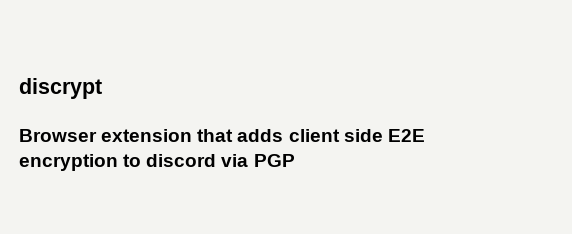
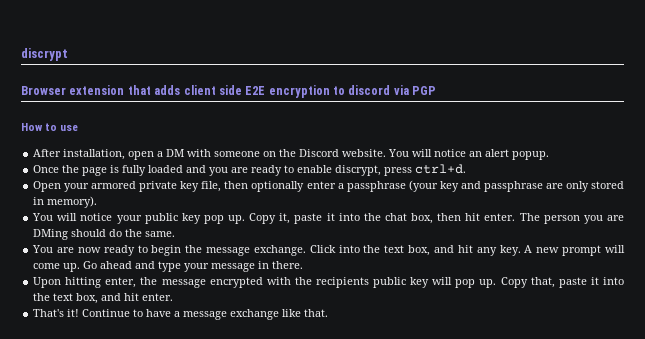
(295, 160) none -> [21,123,79,131] [33,149,550,160] [33,164,467,176] [33,180,624,192] [33,196,98,208] [32,213,624,224] [33,229,176,240] [32,245,625,256] [33,261,304,272] [33,277,625,288] [33,293,174,304] [33,309,329,320] // How to use // After installation, open a DM with someone on the Discord website. You will notice an alert popup. // Once the page is fully loaded and you are ready to enable discrypt, press ctrl+d. // Open your armored private key file, then optionally enter a passphrase (your key and passphrase are only stored in memory). // You will notice your public key pop up. Copy it, paste it into the chat box, then hit enter. The person you are DMing should do the same. // You are now ready to begin the message exchange. Click into the text box, and hit any key. A new prompt will come up. Go ahead and type your message in there. // Upon hitting enter, the message encrypted with the recipients public key will pop up. Copy that, paste it into the text box, and hit enter. // That's it! Continue to have a message exchange like that.

